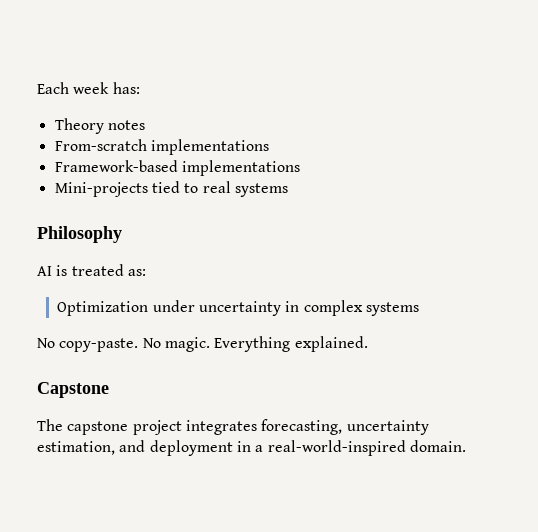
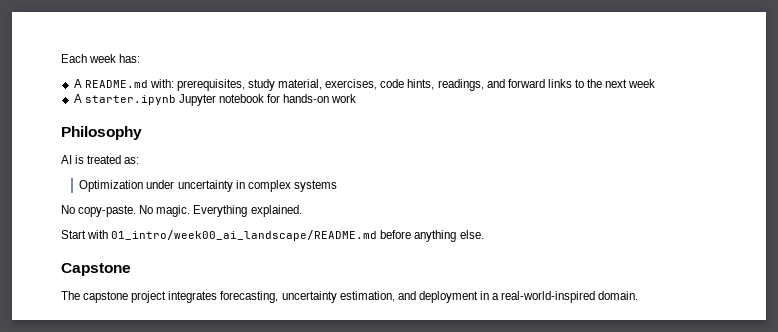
[54,118,145,134] [54,139,269,155] [54,160,300,176] [54,181,288,197] Theory notes // From-scratch implementations // Framework-based implementations // Mini-projects tied to real systems -> [73,79,656,91] [73,94,357,106] A README.md with: prerequisites, study material, exercises, code hints, readings, and forward links to the next week // A starter.ipynb Jupyter notebook for hands-on work
(368, 344) none -> [61,230,484,242] // Start with 01_intro/week00_ai_landscape/README.md before anything else.

